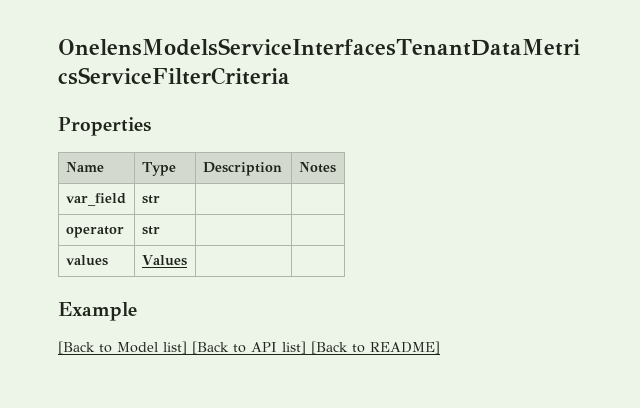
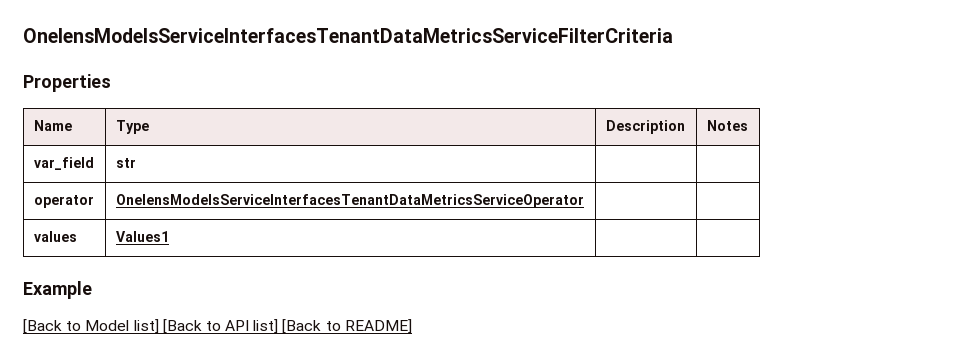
[141,226,160,235] str -> [115,194,584,208] OnelensModelsServiceInterfacesTenantDataMetricsServiceOperator
[141,255,187,266] Values -> [115,231,169,242] Values1

